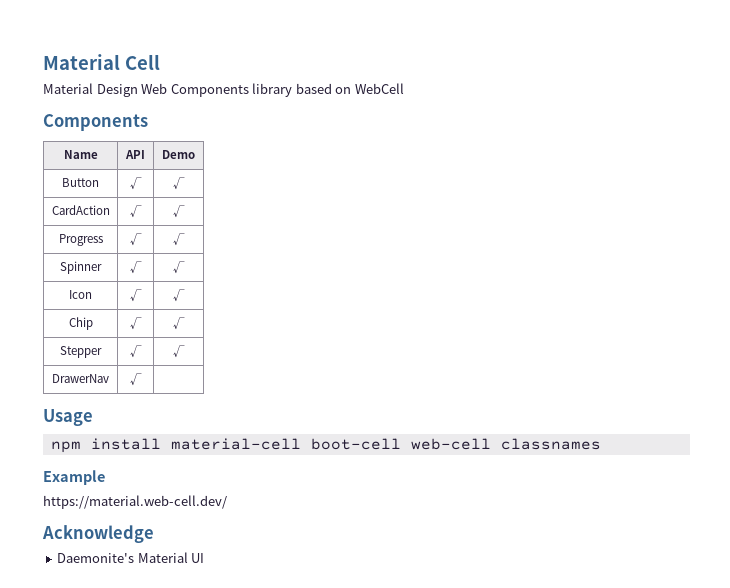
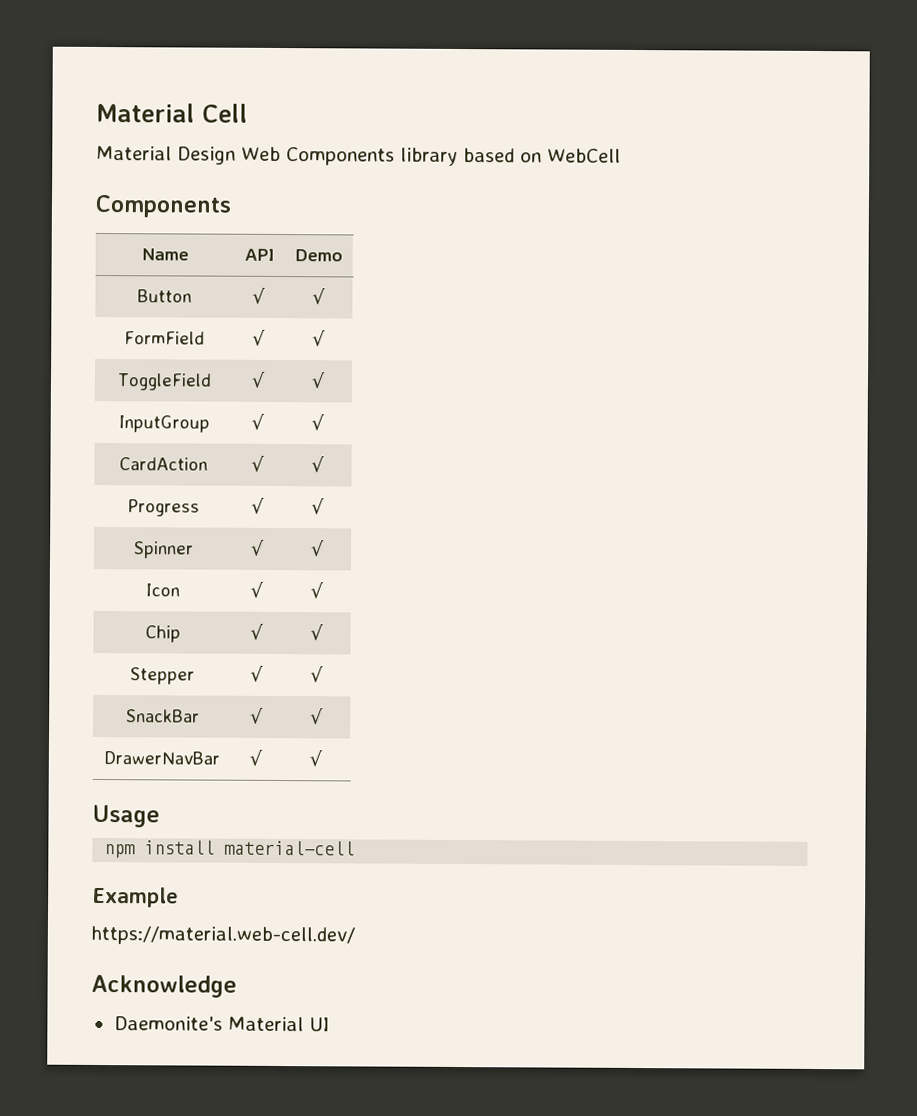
(185, 183) none -> [124,331,205,345] [252,329,266,346] [312,330,326,347] [116,373,212,391] [251,371,266,388] [311,372,326,389] [117,415,210,433] [251,413,265,430] [311,414,325,431] // FormField | √ | √ // ToggleField | √ | √ // InputGroup | √ | √
[52,374,109,383] [129,373,142,386] DrawerNav | √ | -> [125,709,200,723] [250,707,264,724] [310,708,324,725] [103,751,220,765] [249,749,263,766] [309,750,323,767] SnackBar | √ | √ // DrawerNavBar | √ | √
[310,438,601,450] boot-cell web-cell classnames -> (356, 848) none

